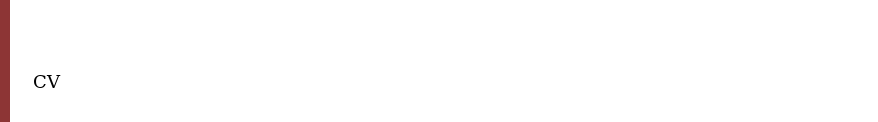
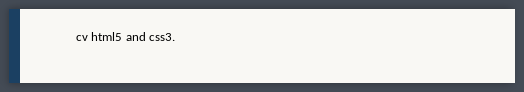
[33,75,61,88] CV -> [76,32,176,41] cv html5 and css3.

